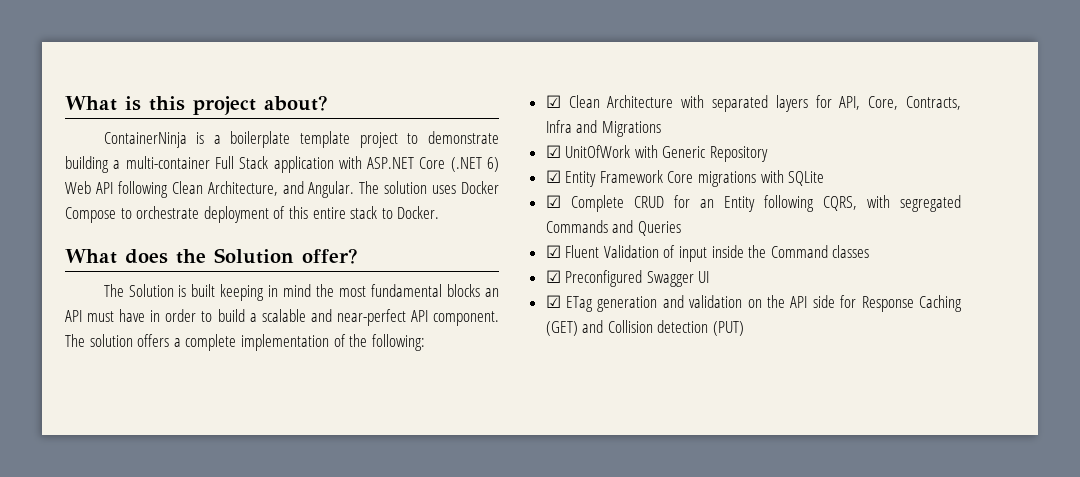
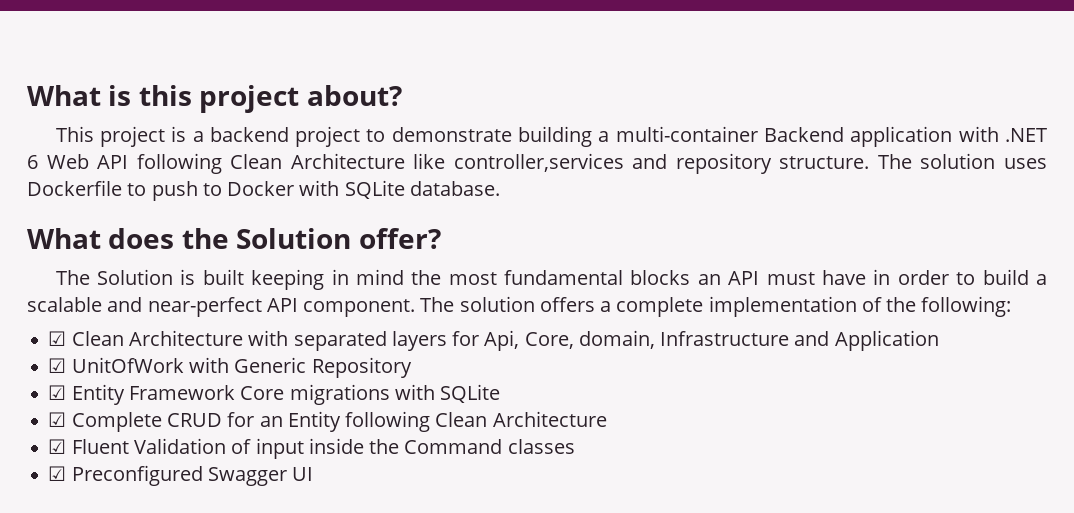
[103,131,351,148] ContainerNinja is a boilerplate template -> [55,126,289,147] This project is a backend
[214,156,499,173] [65,181,499,198] [65,206,440,223] Full Stack application with ASP.NET Core (.NET 6) Web API following Clean Architecture, and Angular. The solution uses Docker Compose to orchestrate deployment of this entire stack to Docker. -> [764,126,1047,147] [27,153,1047,174] [27,180,500,201] Backend application with .NET 6 Web API following Clean Architecture like controller,services and repository structure. The solution uses Dockerfile to push to Docker with SQLite database.
[839,96,962,110] [545,120,661,137] API, Core, Contracts, Infra and Migrations -> [484,330,939,351] Api, Core, domain, Infrastructure and Application
[822,195,961,212] [545,220,681,236] CQRS, with segregated Commands and Queries -> [435,411,607,427] Clean Architecture
[545,295,963,312] [545,320,745,336] // ☑ ETag generation and validation on the API side for Response Caching (GET) and Collision detection (PUT) -> (314, 474) none

